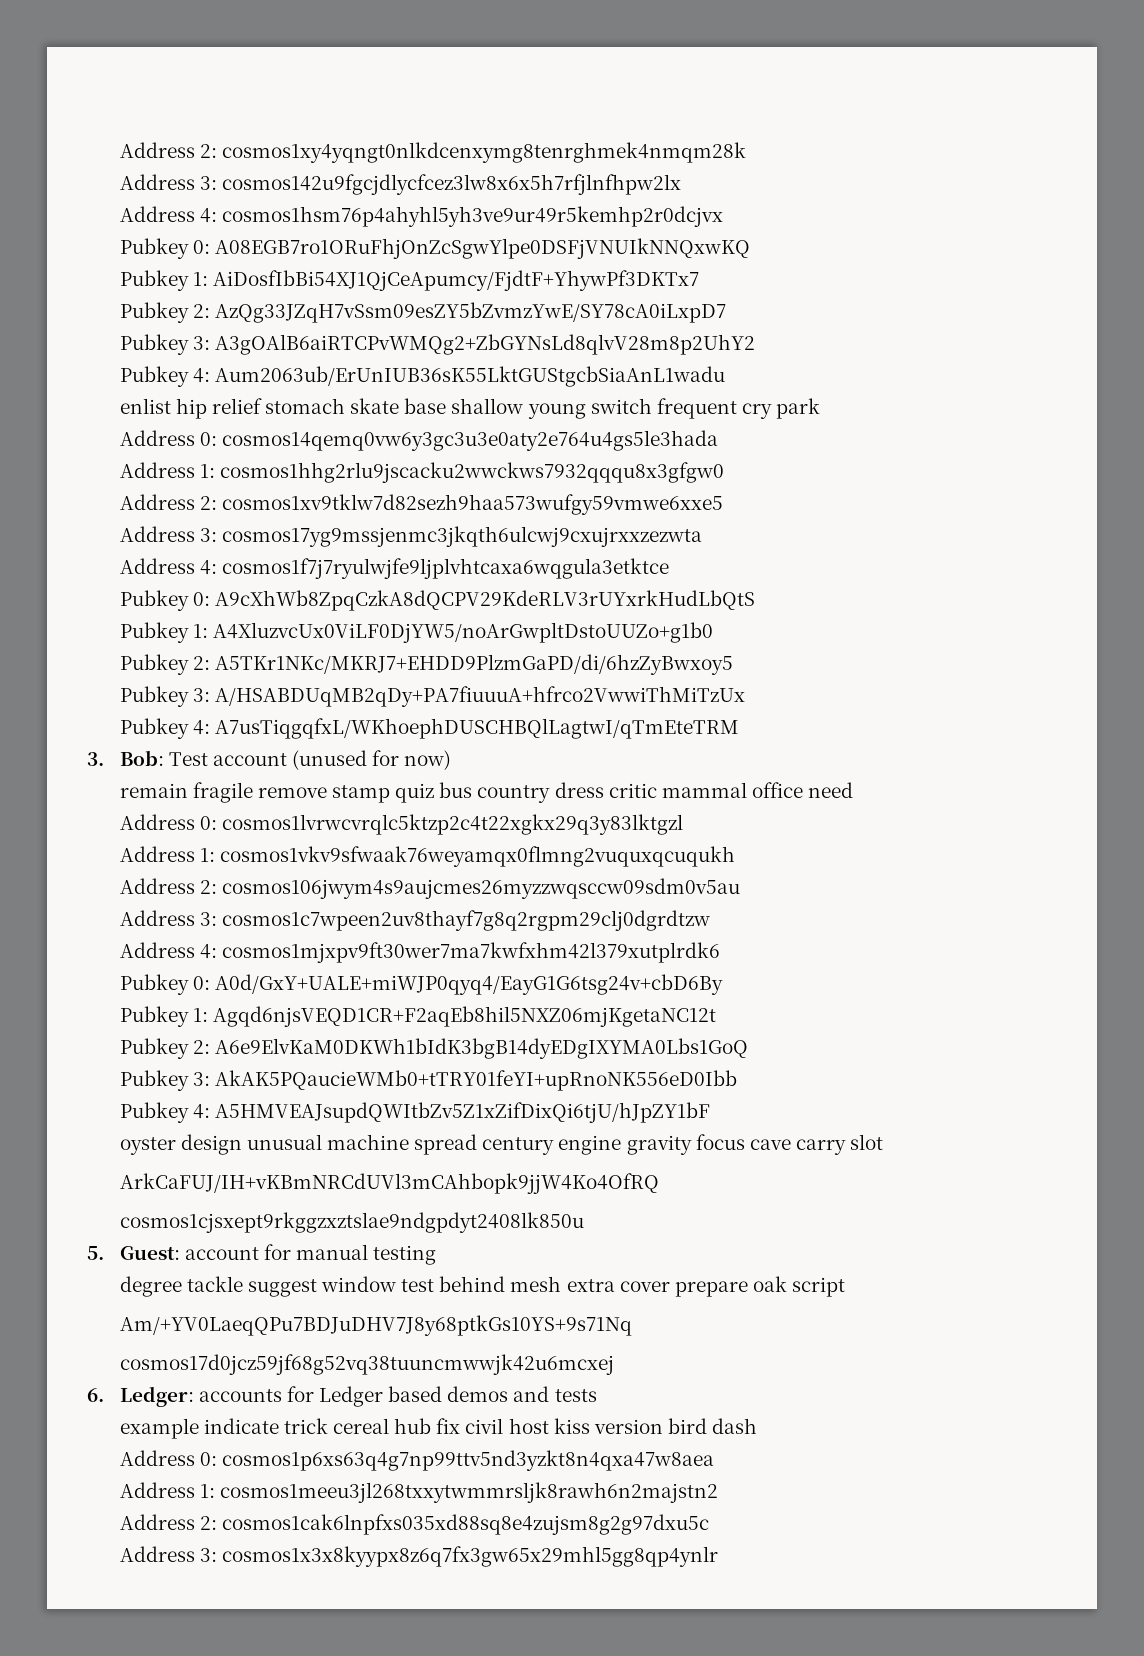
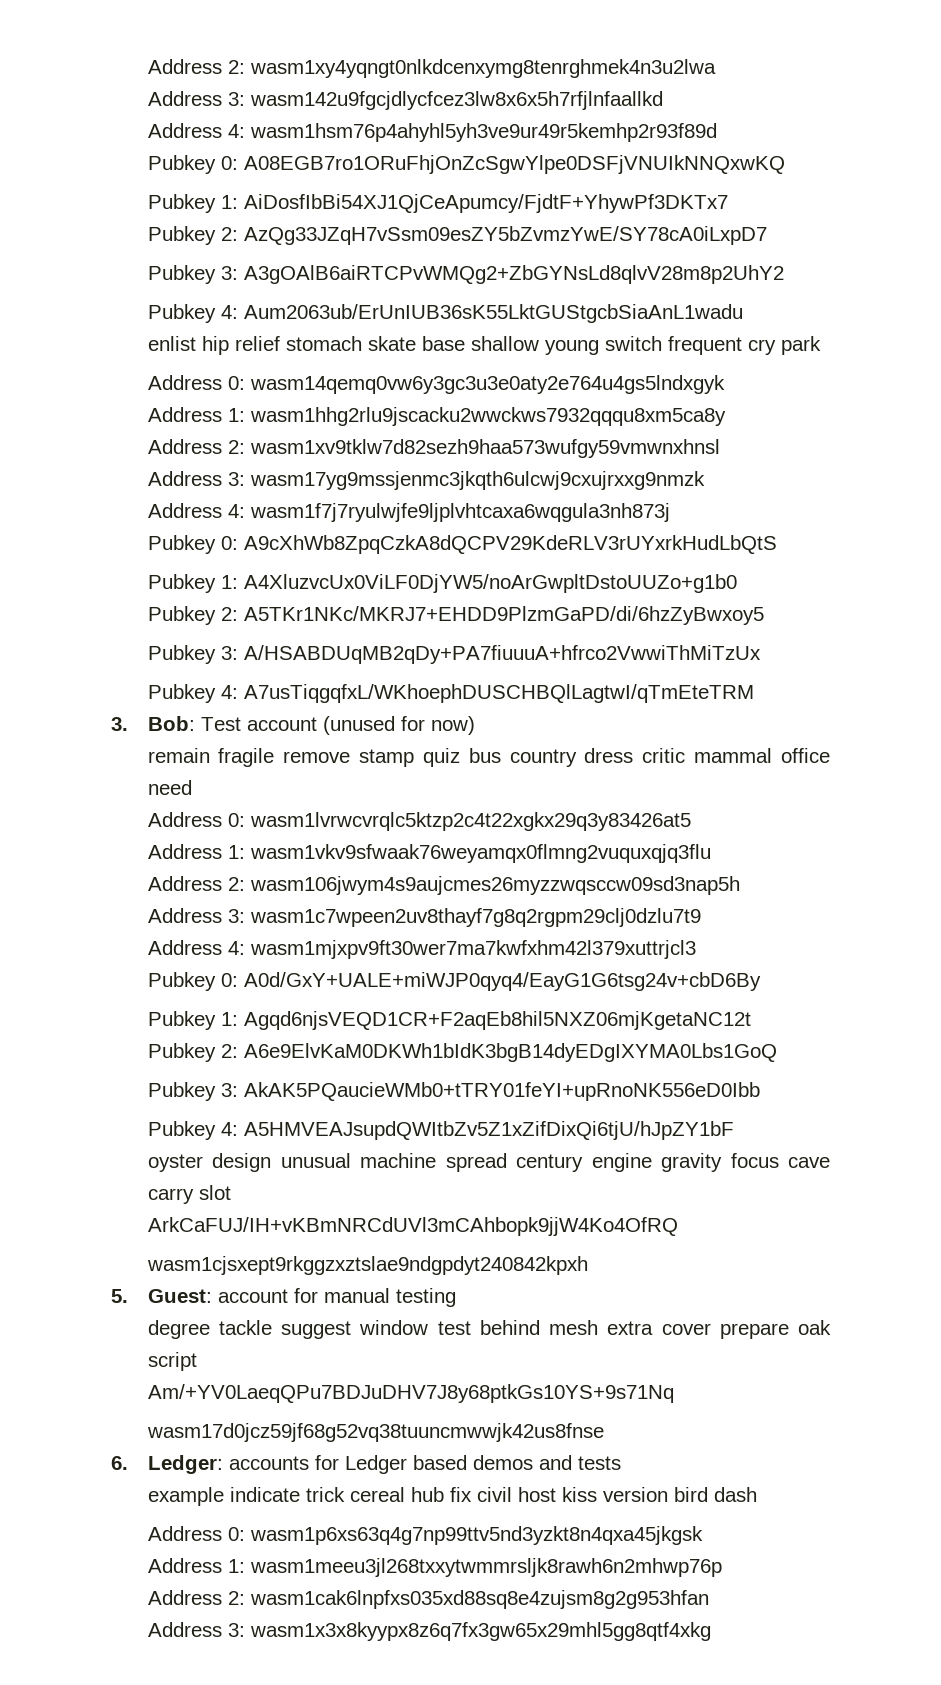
[119,142,746,163] [119,174,681,195] [119,206,723,227] Address 2: cosmos1xy4yqngt0nlkdcenxymg8tenrghmek4nmqm28k // Address 3: cosmos142u9fgcjdlycfcez3lw8x6x5h7rfjlnfhpw2lx // Address 4: cosmos1hsm76p4ahyhl5yh3ve9ur49r5kemhp2r0dcjvx -> [147,59,716,78] [147,91,663,110] [147,123,717,142] Address 2: wasm1xy4yqngt0nlkdcenxymg8tenrghmek4n3u2lwa // Address 3: wasm142u9fgcjdlycfcez3lw8x6x5h7rfjlnfaallkd // Address 4: wasm1hsm76p4ahyhl5yh3ve9ur49r5kemhp2r93f89d
[221,430,718,451] [119,462,724,483] [119,494,723,515] [119,526,702,547] [119,558,669,579] cosmos14qemq0vw6y3gc3u3e0aty2e764u4gs5le3hada // Address 1: cosmos1hhg2rlu9jscacku2wwckws7932qqqu8x3gfgw0 // Address 2: cosmos1xv9tklw7d82sezh9haa573wufgy59vmwe6xxe5 // Address 3: cosmos17yg9mssjenmc3jkqth6ulcwj9cxujrxxzezwta // Address 4: cosmos1f7j7ryulwjfe9ljplvhtcaxa6wqgula3etktce -> [249,375,725,394] [147,407,726,426] [147,439,720,458] [147,471,705,490] [147,503,670,522] wasm14qemq0vw6y3gc3u3e0aty2e764u4gs5lndxgyk // Address 1: wasm1hhg2rlu9jscacku2wwckws7932qqqu8xm5ca8y // Address 2: wasm1xv9tklw7d82sezh9haa573wufgy59vmwnxhnsl // Address 3: wasm17yg9mssjenmc3jkqth6ulcwj9cxujrxxg9nmzk // Address 4: wasm1f7j7ryulwjfe9ljplvhtcaxa6wqgula3nh873j
[221,814,683,835] [119,846,735,867] [119,878,740,899] [119,910,710,931] [119,942,720,963] cosmos1lvrwcvrqlc5ktzp2c4t22xgkx29q3y83lktgzl // Address 1: cosmos1vkv9sfwaak76weyamqx0flmng2vuquxqcuqukh // Address 2: cosmos106jwym4s9aujcmes26myzzwqsccw09sdm0v5au // Address 3: cosmos1c7wpeen2uv8thayf7g8q2rgpm29clj0dgrdtzw // Address 4: cosmos1mjxpv9ft30wer7ma7kwfxhm42l379xutplrdk6 -> [249,812,691,831] [147,844,711,863] [147,876,740,895] [147,908,701,927] [147,940,696,959] wasm1lvrwcvrqlc5ktzp2c4t22xgkx29q3y83426at5 // Address 1: wasm1vkv9sfwaak76weyamqx0flmng2vuquxqjq3flu // Address 2: wasm106jwym4s9aujcmes26myzzwqsccw09sd3nap5h // Address 3: wasm1c7wpeen2uv8thayf7g8q2rgpm29clj0dzlu7t9 // Address 4: wasm1mjxpv9ft30wer7ma7kwfxhm42l379xuttrjcl3
[119,1212,584,1233] cosmos1cjsxept9rkggzxztslae9ndgpdyt2408lk850u -> [146,1256,588,1275] wasm1cjsxept9rkggzxztslae9ndgpdyt240842kpxh
[119,1354,614,1375] cosmos17d0jcz59jf68g52vq38tuuncmwwjk42u6mcxej -> [146,1423,604,1442] wasm17d0jcz59jf68g52vq38tuuncmwwjk42us8fnse
[221,1450,714,1471] [119,1482,718,1503] [119,1514,709,1535] [119,1546,718,1567] cosmos1p6xs63q4g7np99ttv5nd3yzkt8n4qxa47w8aea // Address 1: cosmos1meeu3jl268txxytwmmrsljk8rawh6n2majstn2 // Address 2: cosmos1cak6lnpfxs035xd88sq8e4zujsm8g2g97dxu5c // Address 3: cosmos1x3x8kyypx8z6q7fx3gw65x29mhl5gg8qp4ynlr -> [249,1526,703,1545] [147,1558,722,1577] [147,1590,709,1609] [147,1622,711,1641] wasm1p6xs63q4g7np99ttv5nd3yzkt8n4qxa45jkgsk // Address 1: wasm1meeu3jl268txxytwmmrsljk8rawh6n2mhwp76p // Address 2: wasm1cak6lnpfxs035xd88sq8e4zujsm8g2g953hfan // Address 3: wasm1x3x8kyypx8z6q7fx3gw65x29mhl5gg8qtf4xkg

